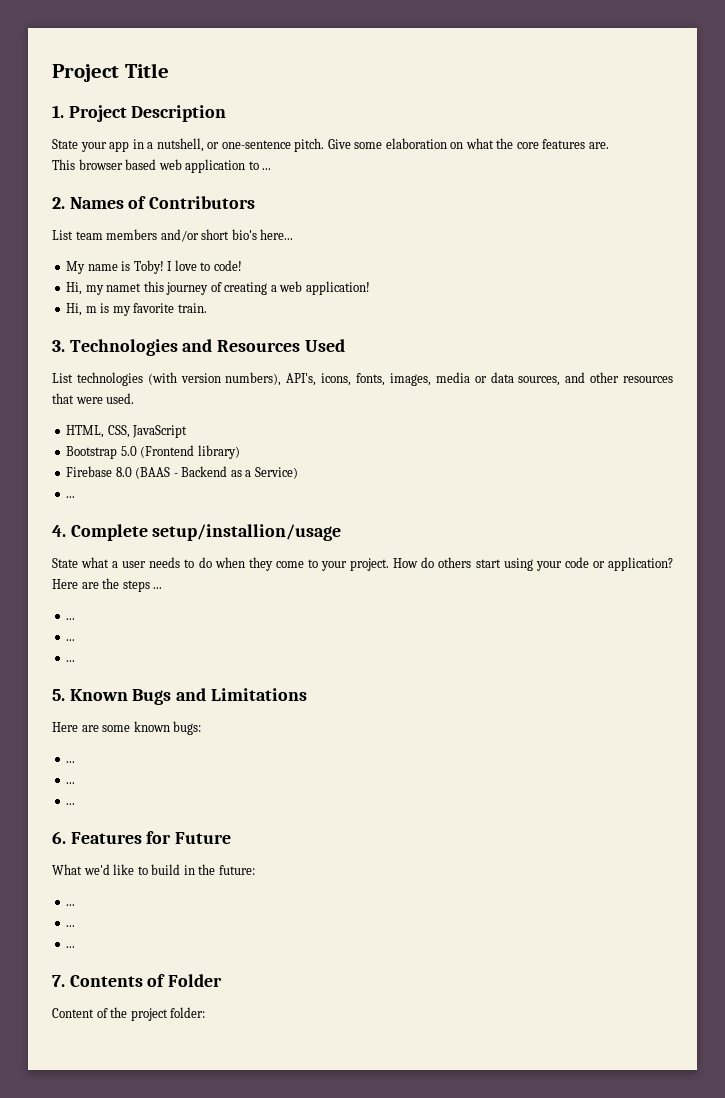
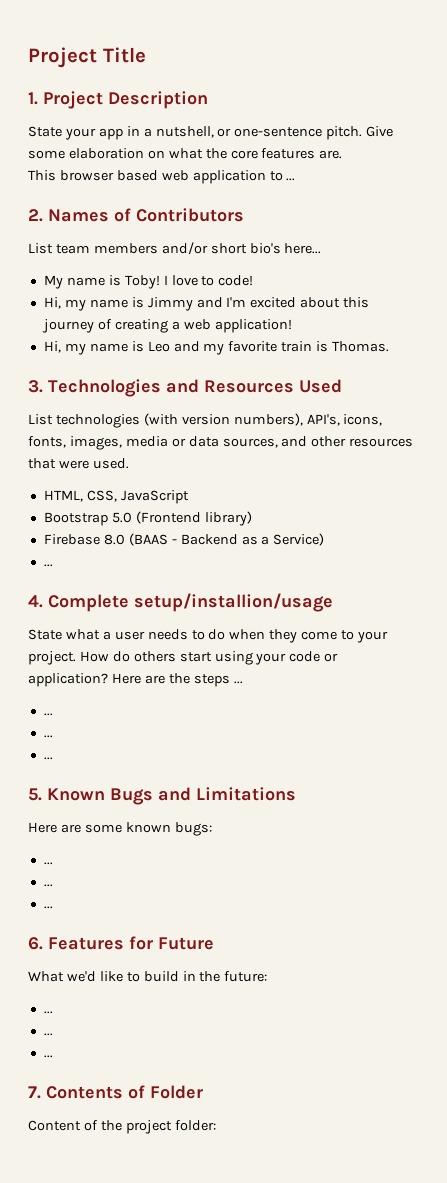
[106,283,142,292] namet -> [89,297,341,311] name is Jimmy and I'm excited about
[85,303,207,316] m is my favorite train. -> [64,341,390,355] my name is Leo and my favorite train is Thomas.

